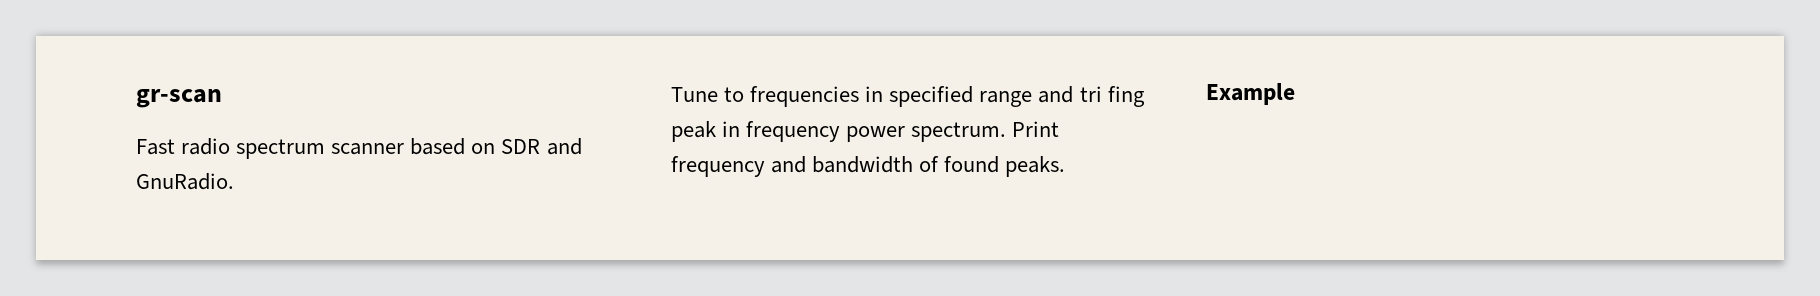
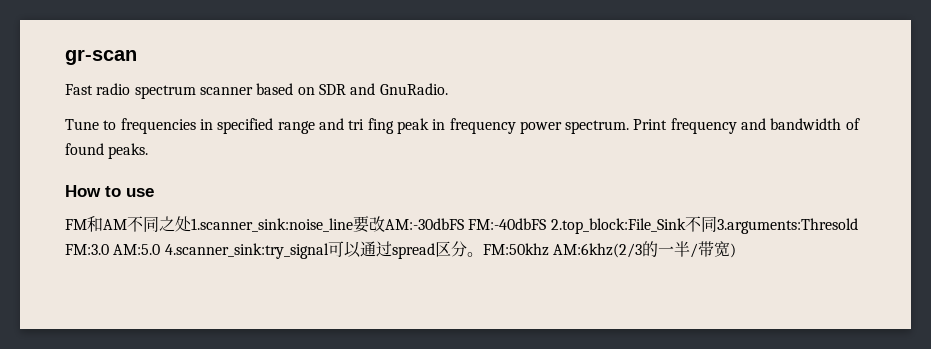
[1206,83,1295,105] Example -> [65,185,154,197] [65,216,858,234] [65,241,736,259] How to use // FM和AM不同之处1.scanner_sink:noise_line要改AM:-30dbFS FM:-40dbFS 2.top_block:File_Sink不同3.arguments:Thresold FM:3.0 AM:5.0 4.scanner_sink:try_signal可以通过spread区分。FM:50khz AM:6khz(2/3的一半/带宽)

